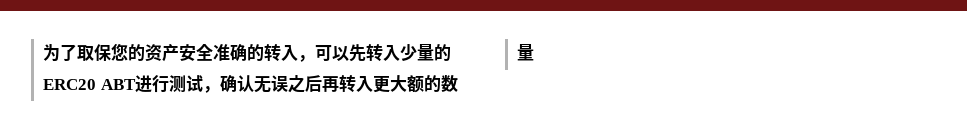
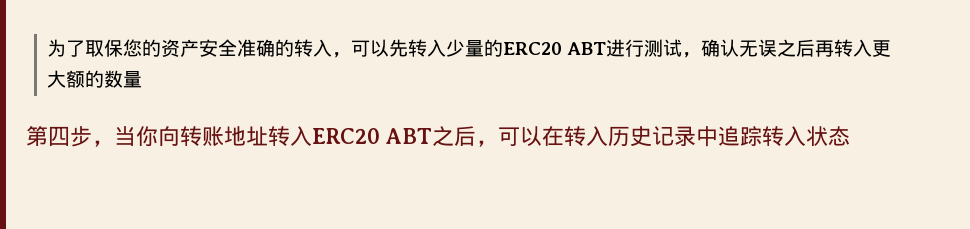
(535, 52) none -> [26,126,850,147] // 第四步，当你向转账地址转入ERC20 ABT之后，可以在转入历史记录中追踪转入状态

